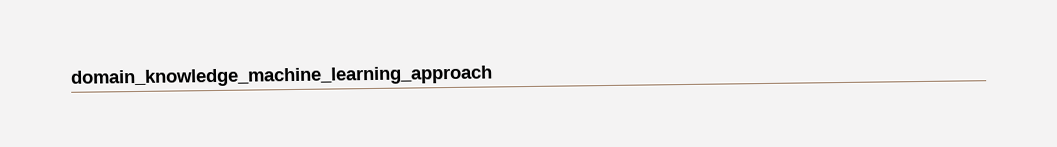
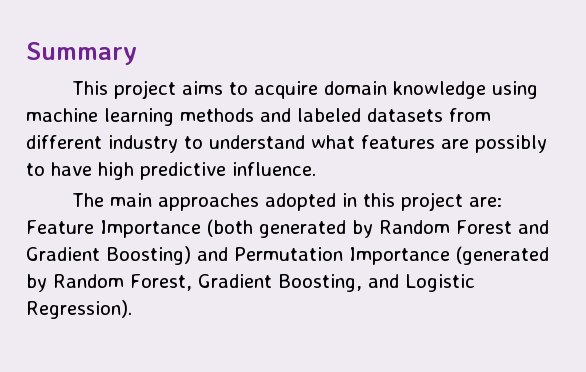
[70,65,493,88] domain_knowledge_machine_learning_approach -> [26,42,137,65] [72,80,539,99] [26,108,491,126] [26,135,547,153] [26,162,316,180] [72,192,503,211] [26,219,549,238] [26,246,549,265] [26,274,475,292] [26,300,132,319] Summary // This project aims to acquire domain knowledge using machine learning methods and labeled datasets from different industry to understand what features are possibly to have high predictive influence. // The main approaches adopted in this project are: Feature Importance (both generated by Random Forest and Gradient Boosting) and Permutation Importance (generated by Random Forest, Gradient Boosting, and Logistic Regression).

